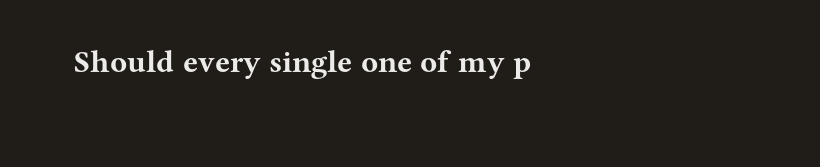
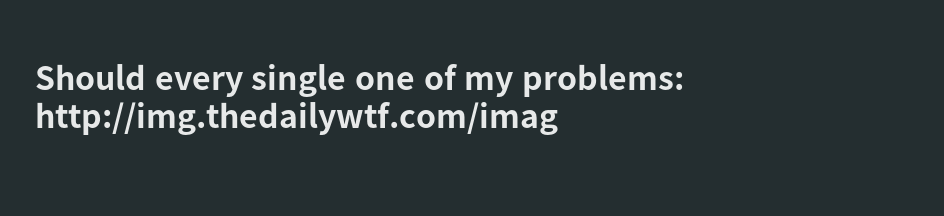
[513,58,532,79] p -> [521,64,684,97] [35,102,558,136] problems: http://img.thedailywtf.com/imag

